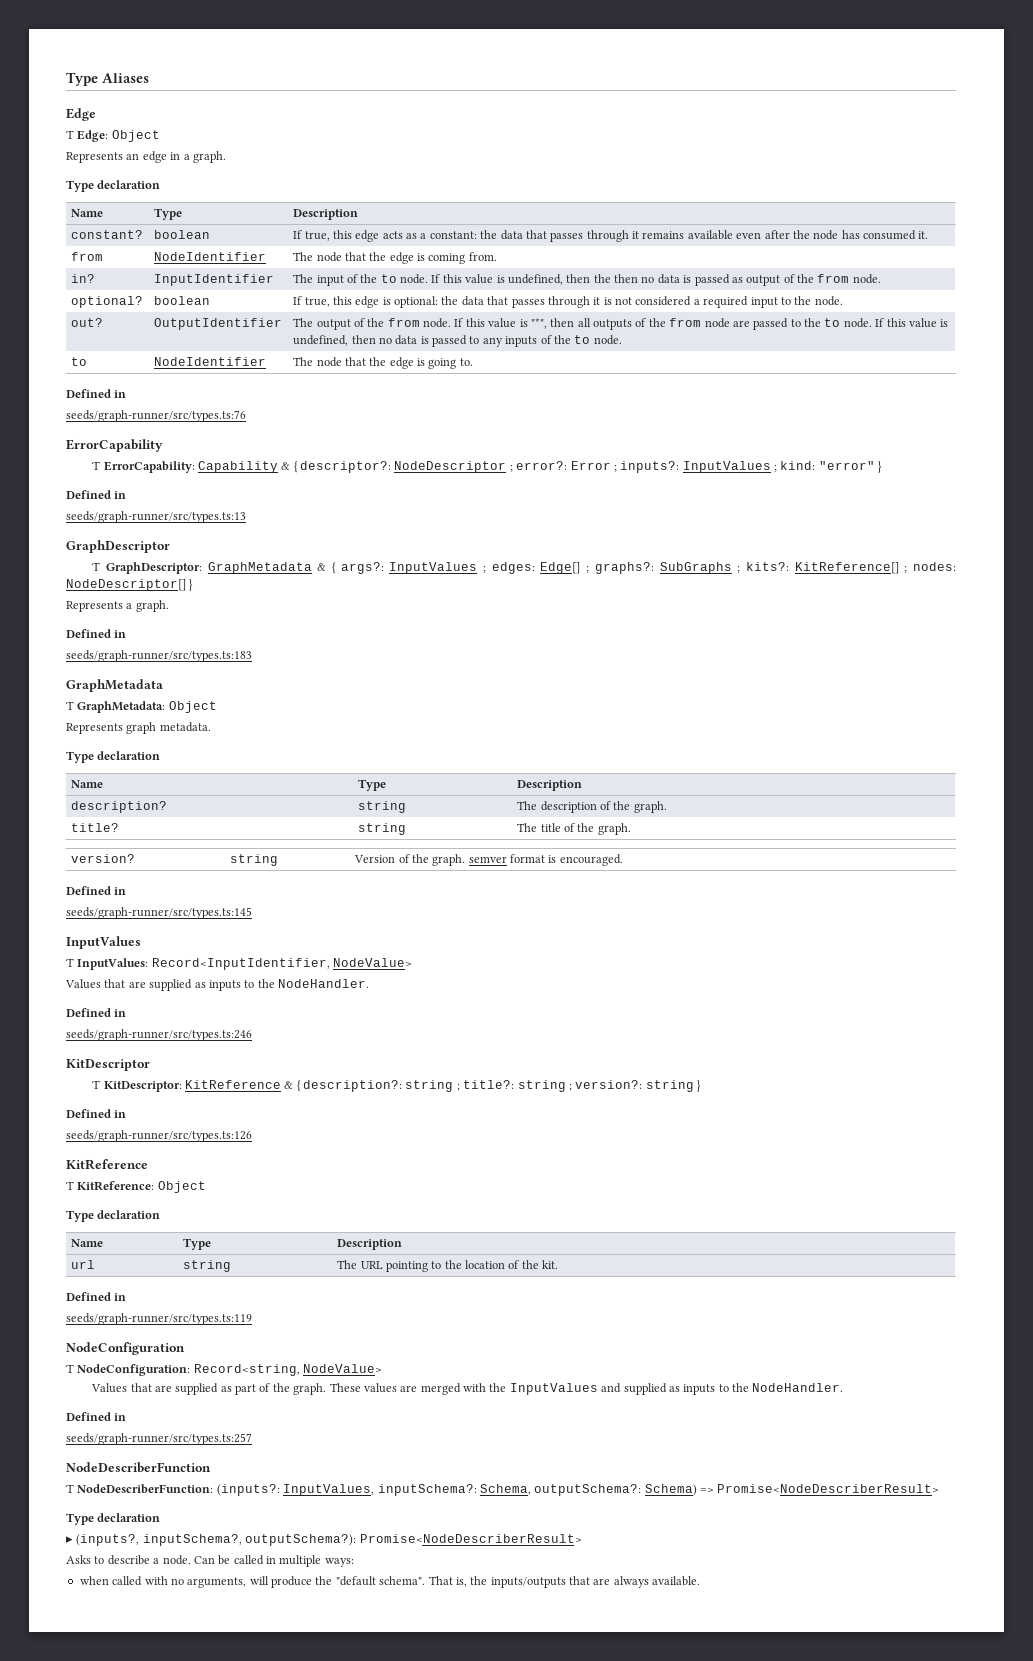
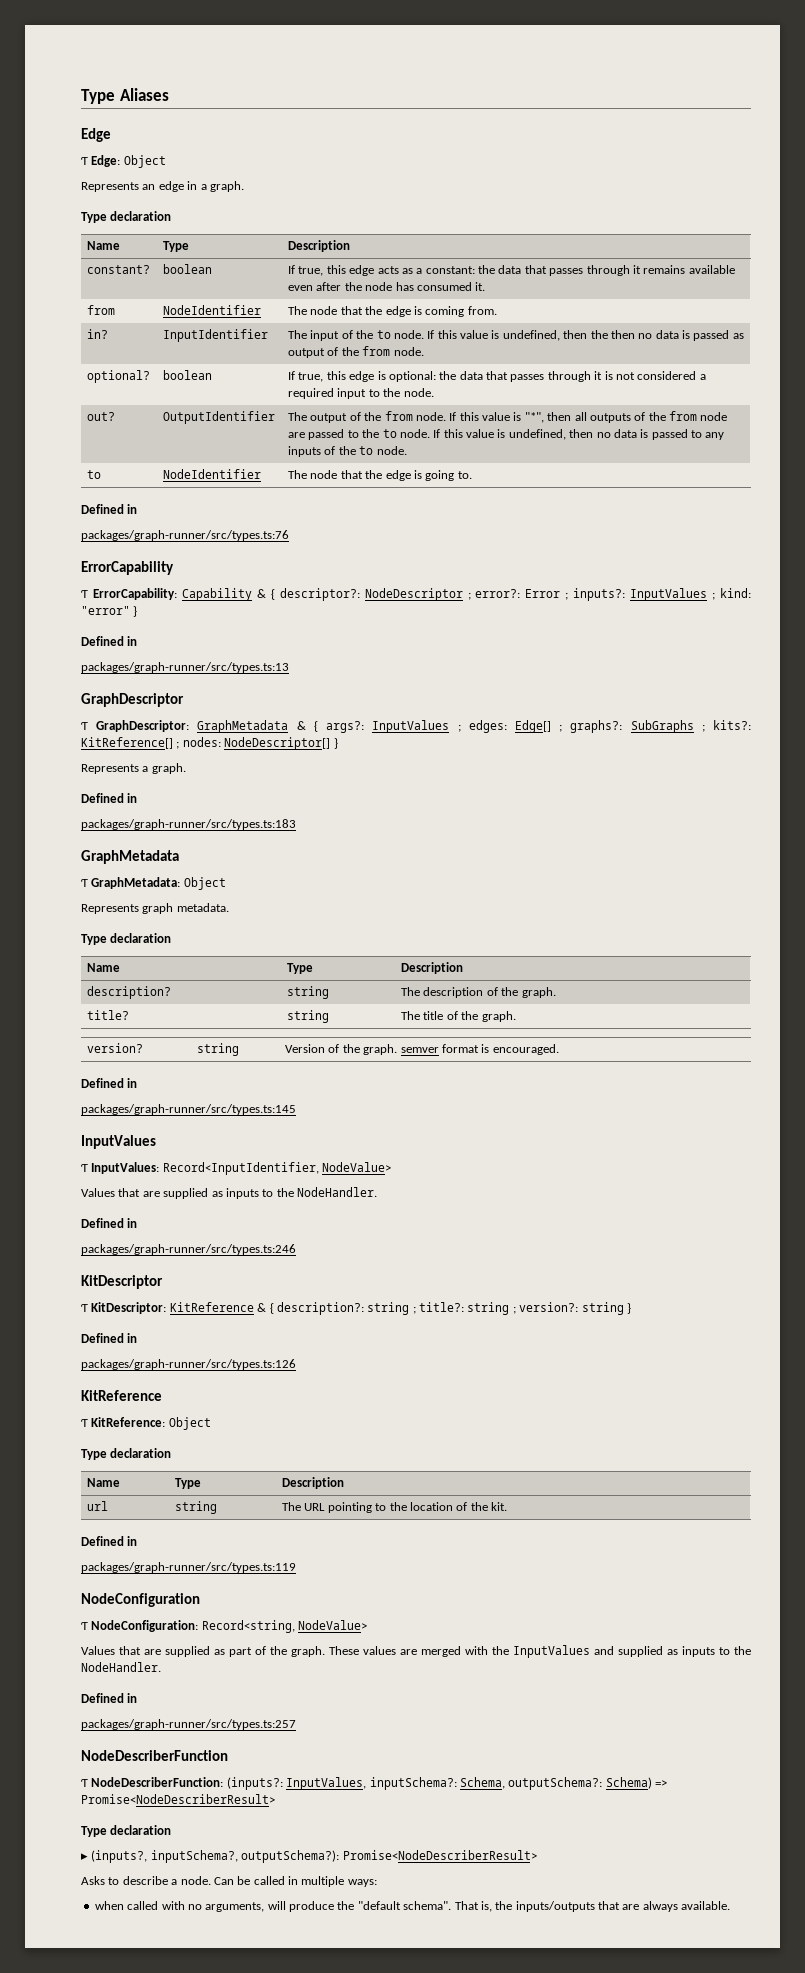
[66,410,246,422] seeds/graph-runner/src/types.ts:76 -> [81,530,289,541] packages/graph-runner/src/types.ts:76
[66,511,246,523] seeds/graph-runner/src/types.ts:13 -> [81,662,289,673] packages/graph-runner/src/types.ts:13
[66,650,252,662] seeds/graph-runner/src/types.ts:183 -> [81,819,296,830] packages/graph-runner/src/types.ts:183
[66,907,252,919] seeds/graph-runner/src/types.ts:145 -> [81,1104,296,1115] packages/graph-runner/src/types.ts:145
[66,1029,252,1041] seeds/graph-runner/src/types.ts:246 -> [81,1244,296,1255] packages/graph-runner/src/types.ts:246
[66,1130,252,1142] seeds/graph-runner/src/types.ts:126 -> [81,1359,296,1370] packages/graph-runner/src/types.ts:126
[66,1313,252,1325] seeds/graph-runner/src/types.ts:119 -> [81,1562,296,1573] packages/graph-runner/src/types.ts:119
[66,1433,252,1445] seeds/graph-runner/src/types.ts:257 -> [81,1719,296,1730] packages/graph-runner/src/types.ts:257

